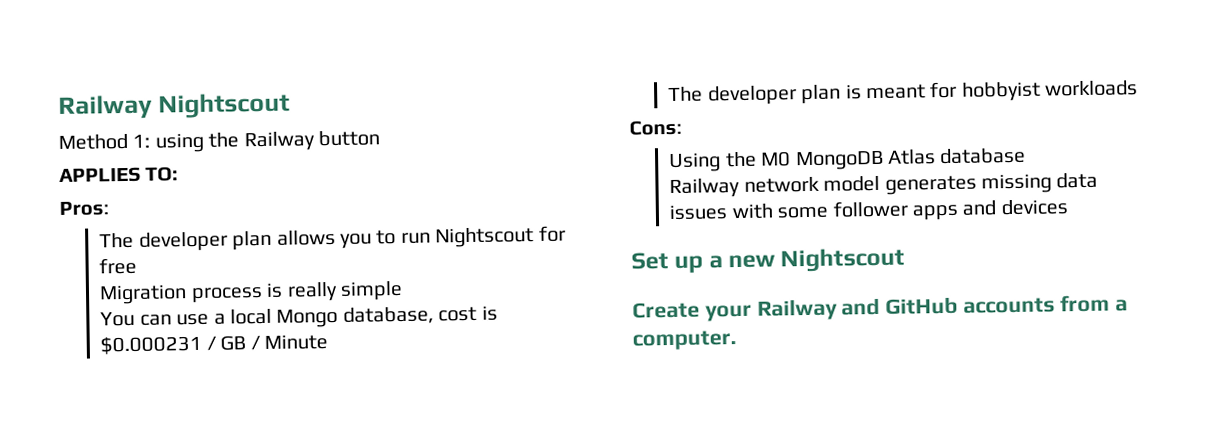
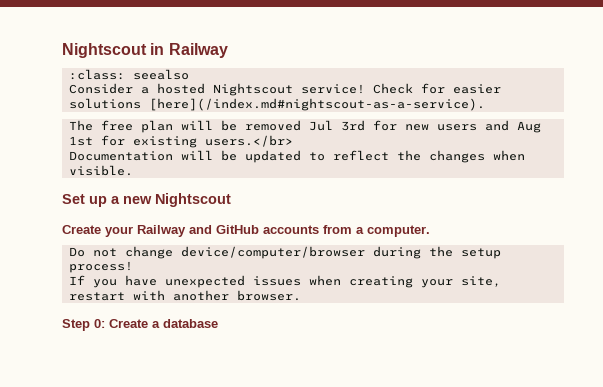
[58,92,290,120] [58,130,380,153] [59,166,179,183] [59,201,109,216] [99,225,566,252] [99,257,138,275] [99,280,403,305] [100,305,498,328] [100,334,328,355] [668,80,1139,106] [629,119,682,136] [669,147,1027,173] [669,172,1099,199] [669,199,1068,221] Railway Nightscout // Method 1: using the Railway button // APPLIES TO: // Pros: // The developer plan allows you to run Nightscout for free // Migration process is really simple // You can use a local Mongo database, cost is $0.000231 / GB / Minute // The developer plan is meant for hobbyist workloads // Cons: // Using the M0 MongoDB Atlas database // Railway network model generates missing data issues with some follower apps and devices -> [62,43,228,58] [68,69,189,80] [68,83,501,96] [68,98,485,111] [68,120,541,133] [68,135,293,148] [68,150,525,163] [68,165,133,176] Nightscout in Railway // :class: seealso // Consider a hosted Nightscout service! Check for easier solutions [here](/index.md#nightscout-as-a-service). // The free plan will be removed Jul 3rd for new users and Aug 1st for existing users.</br> // Documentation will be updated to reflect the changes when visible.
(737, 340) none -> [68,246,501,259] [68,261,133,273] [68,275,501,288] [68,290,301,301] [62,319,218,331] // Do not change device/computer/browser during the setup process! // If you have unexpected issues when creating your site, restart with another browser. // Step 0: Create a database

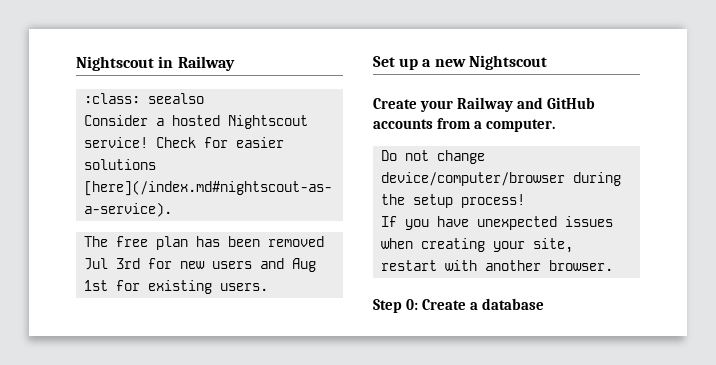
[180,120,237,131] will be -> [196,236,261,247] has been
[204,135,293,147] [68,150,525,163] [68,165,133,176] users.</br> // Documentation will be updated to reflect the changes when visible. -> [220,283,269,291] users.

